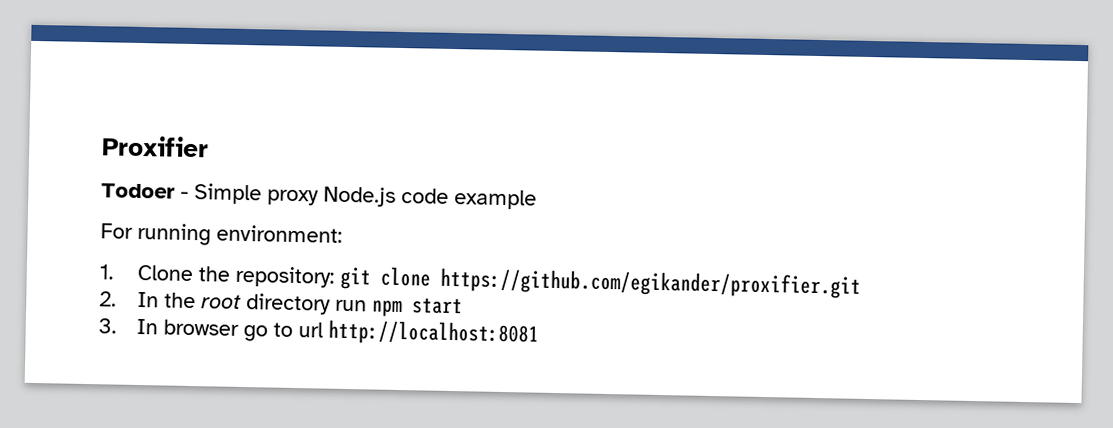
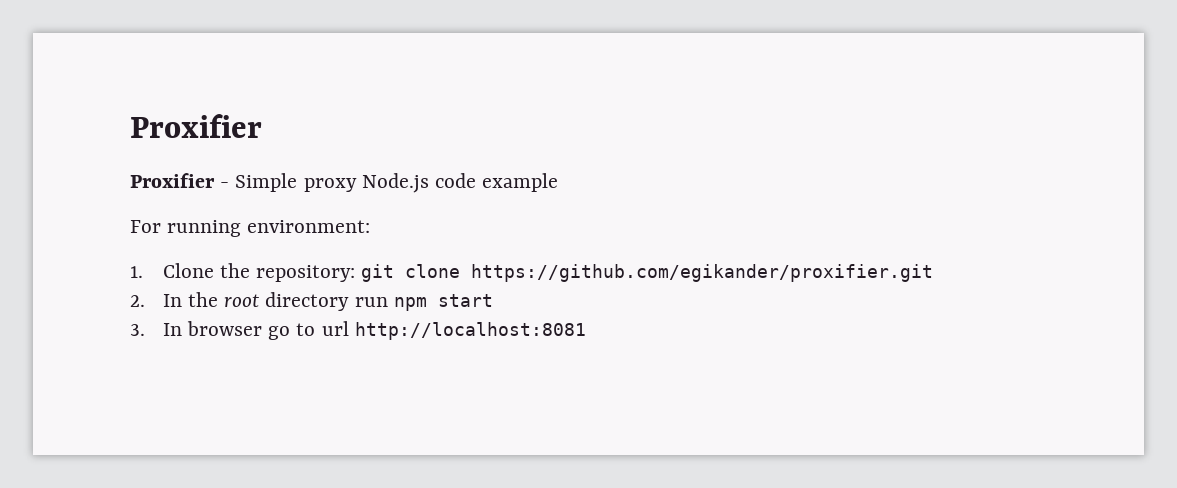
[101,183,175,199] Todoer -> [130,173,215,188] Proxifier

